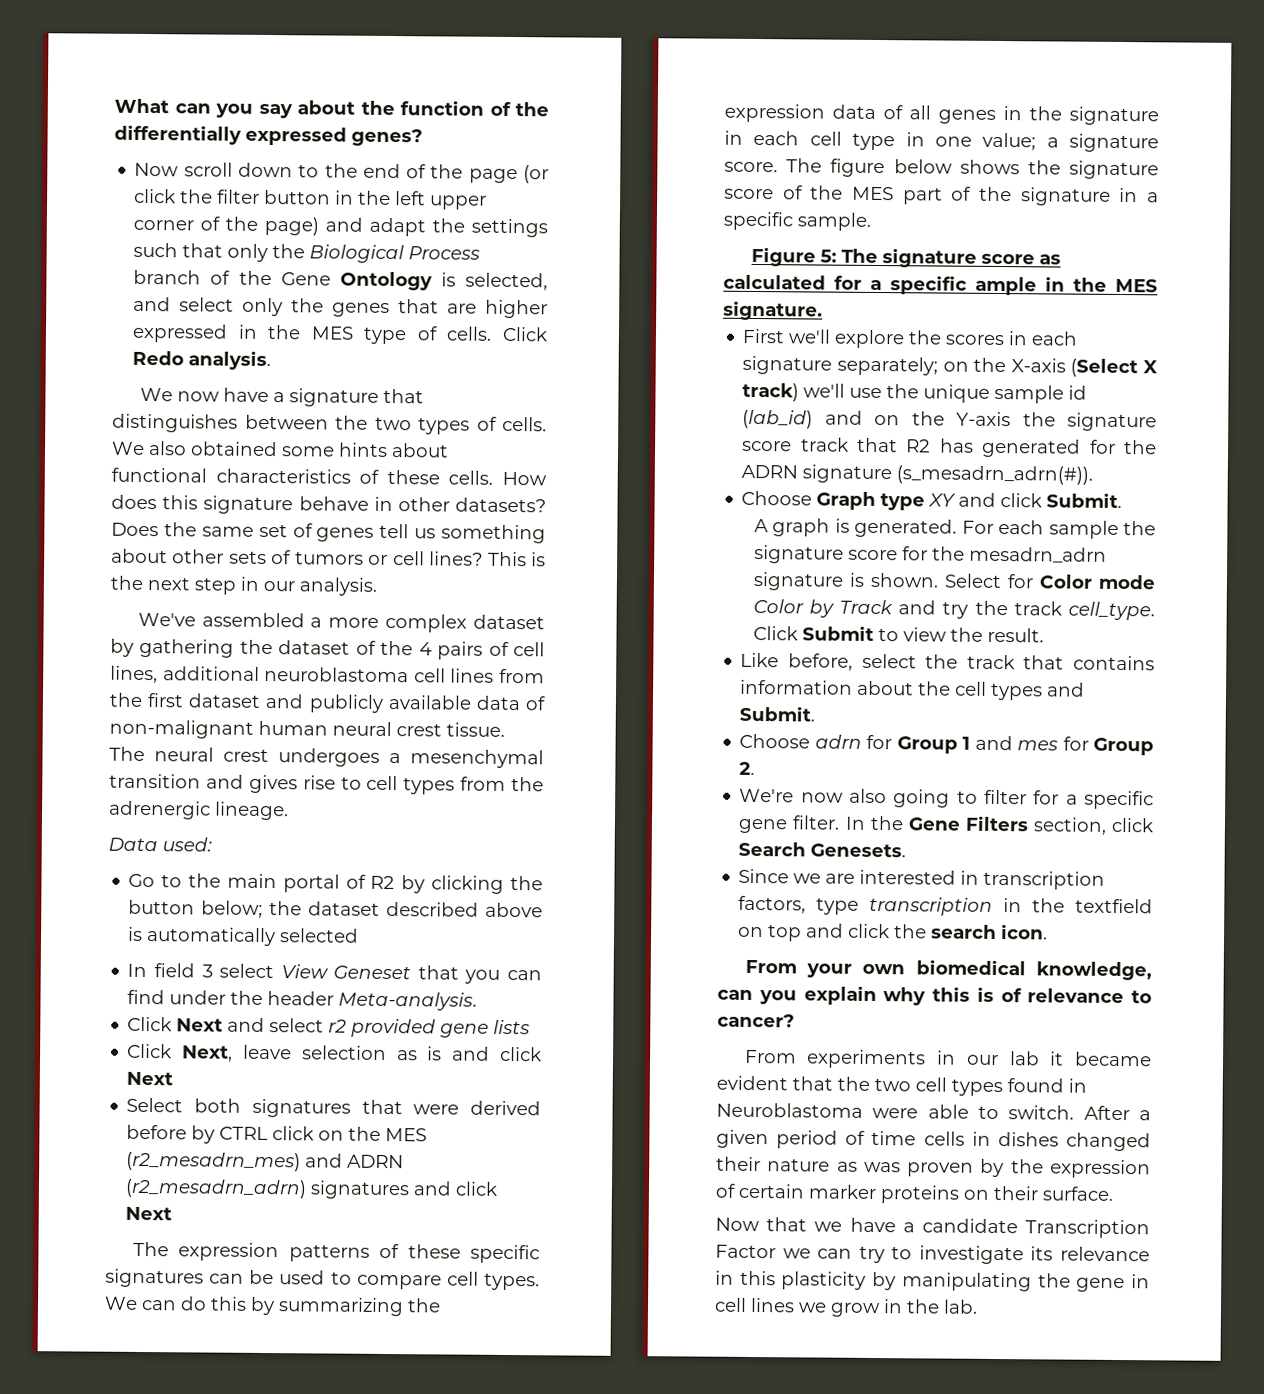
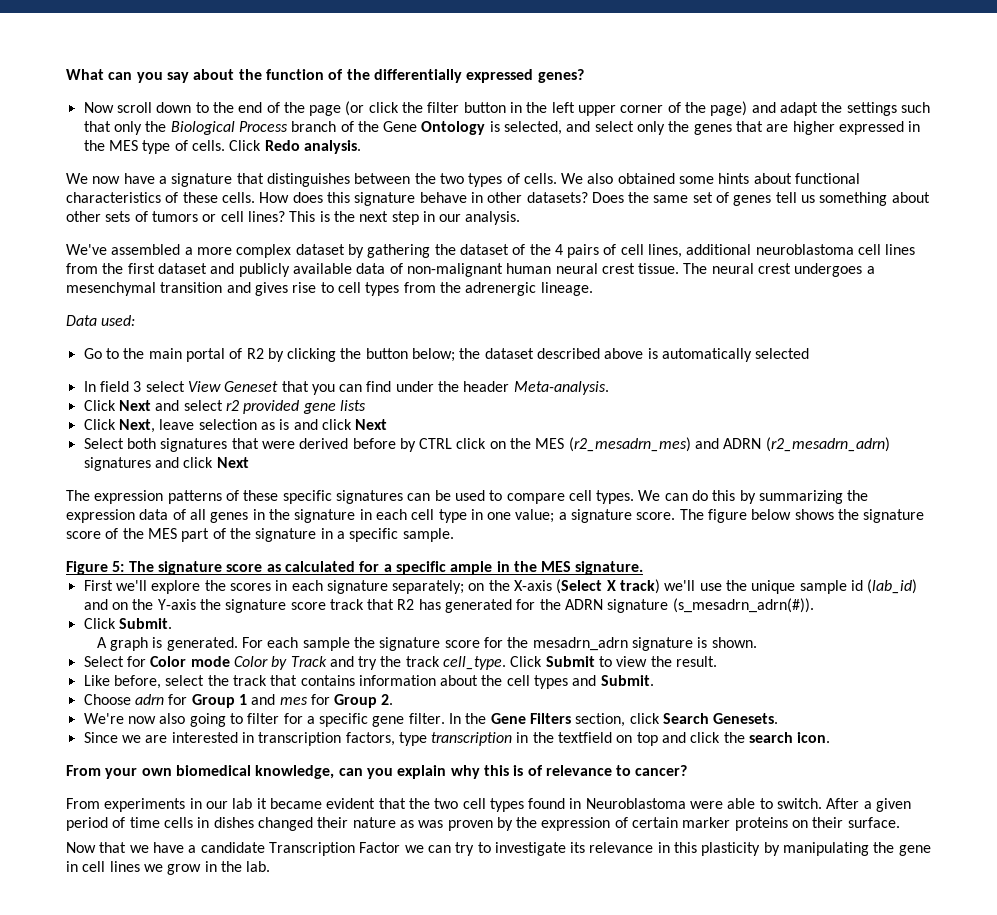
[741,490,1043,511] Choose Graph type XY and click -> [83,618,116,629] Click
(939, 580) none -> (757, 642) //

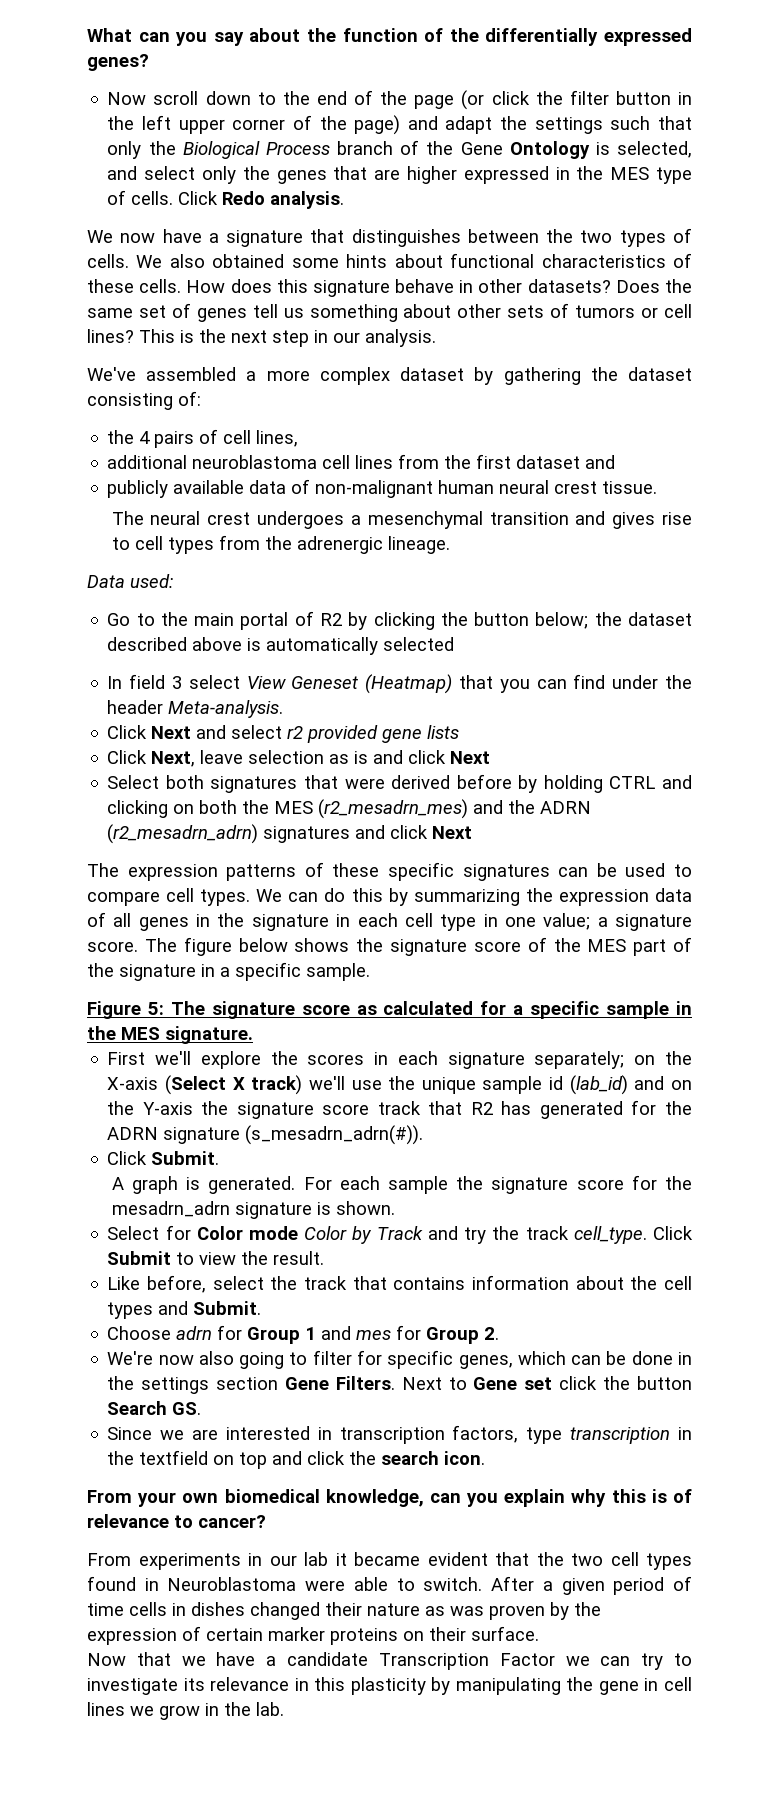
[512,244,526,255] of -> [87,391,201,410] consisting of: //
(683, 251) none -> (299, 438) //
(235, 268) none -> (616, 462) //
(680, 268) none -> (658, 487) //
(279, 386) none -> [365,674,453,694] (Heatmap)
[419,438,506,449] CTRL click on -> [543,775,692,793] [107,800,238,818] holding CTRL and clicking on both
(720, 443) none -> [508,800,536,814] the
[450,561,493,575] ample -> [606,1001,670,1019] sample
[306,713,779,727] a specific gene filter. In the Gene Filters section, click Search Genesets. -> [387,1350,692,1369] [107,1376,692,1394] [107,1401,202,1415] specific genes, which can be done in the settings section Gene Filters. Next to Gene set click the button Search GS.

